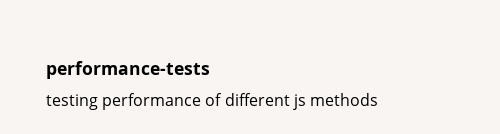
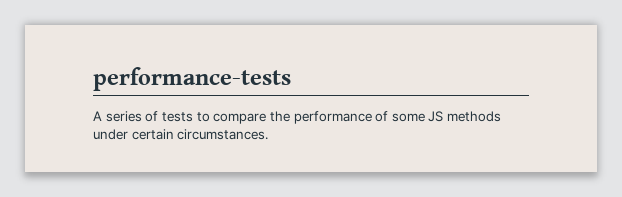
[46,93,378,110] testing performance of different js methods -> [93,111,502,124] [93,129,269,140] A series of tests to compare the performance of some JS methods under certain circumstances.

